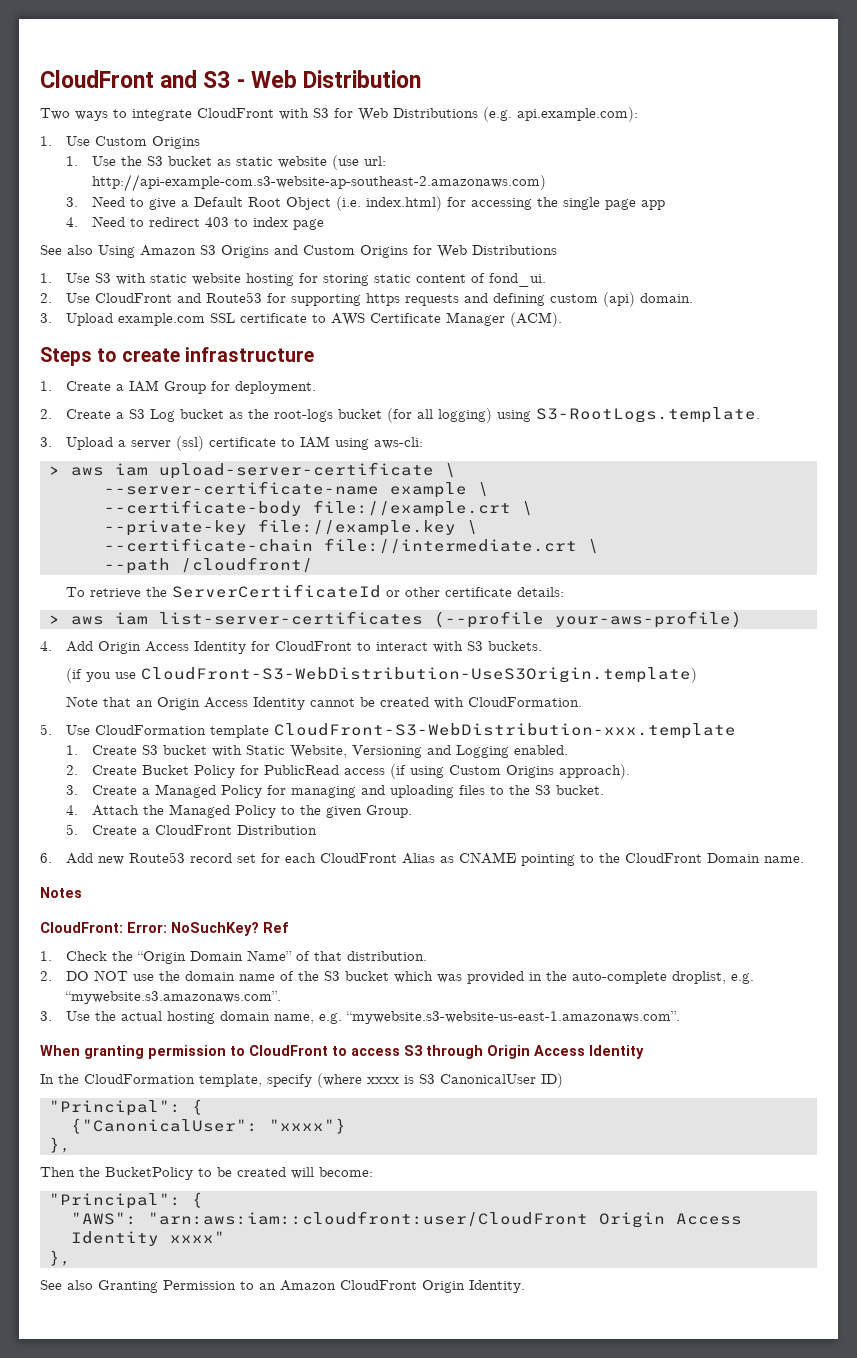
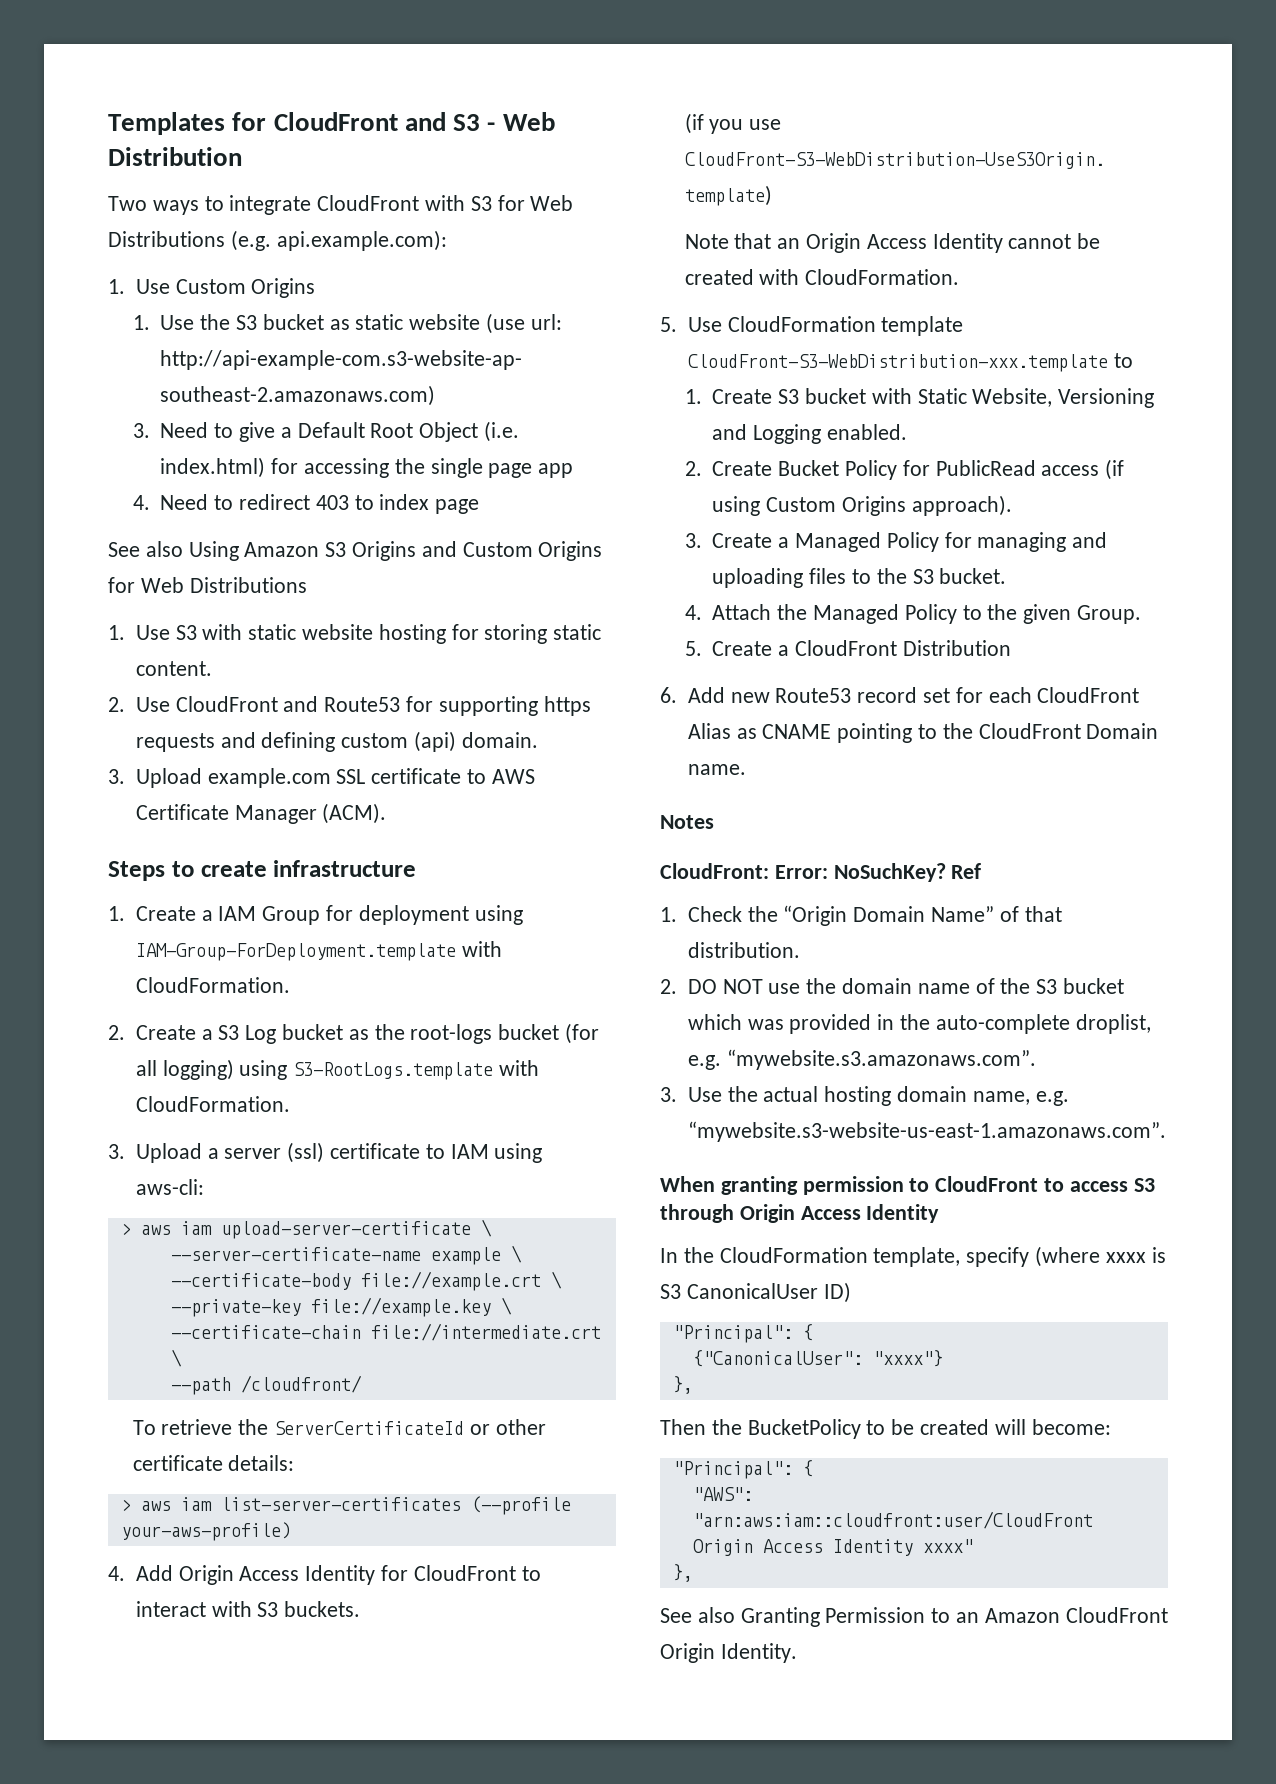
(40, 79) none -> [108,112,267,135] Templates for
[415,273,546,287] content of fond_ui. -> [135,661,212,676] content.
[234,381,316,394] deployment. -> [358,905,523,925] [135,941,502,961] [135,977,290,993] deployment using IAM-Group-ForDeployment.template with CloudFormation.
[535,407,760,423] S3-RootLogs.template. -> [293,1060,539,1080] [135,1096,290,1112] S3-RootLogs.template with CloudFormation.
(736, 731) none -> [1113,353,1133,368] to

